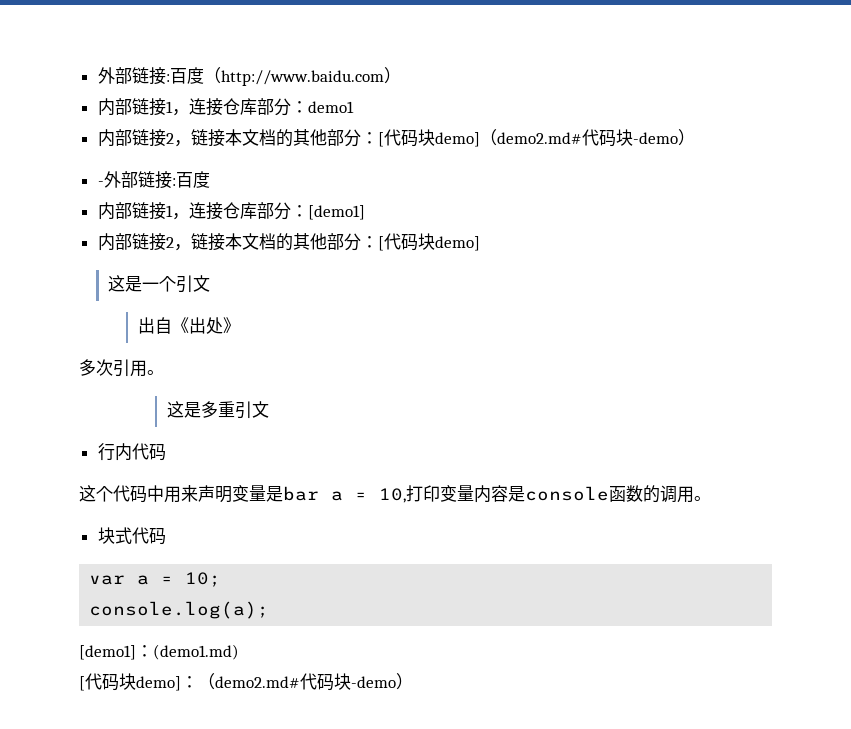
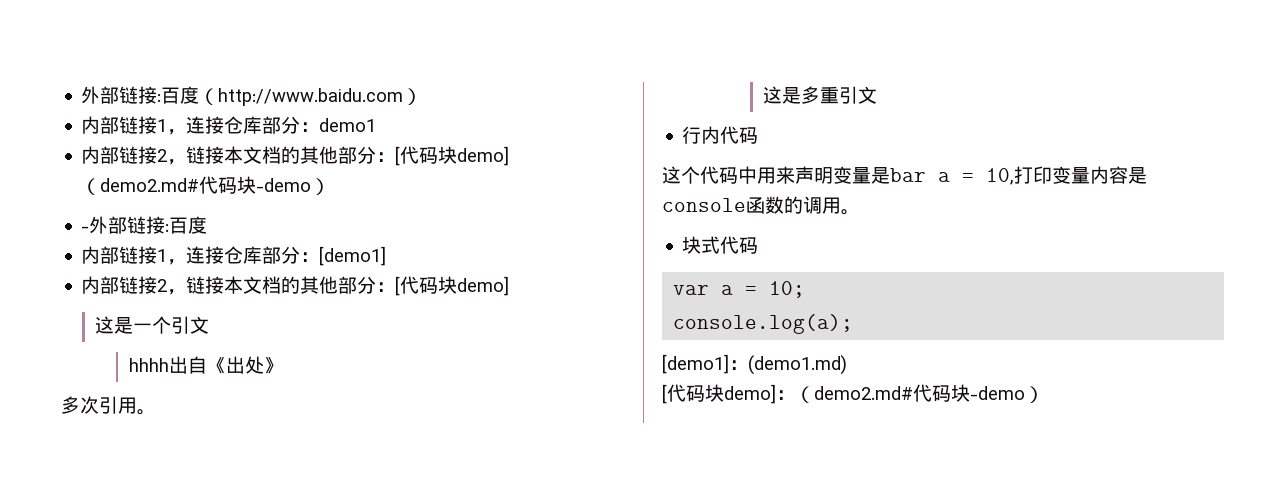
(211, 283) none -> [128,358,169,372] hhhh

